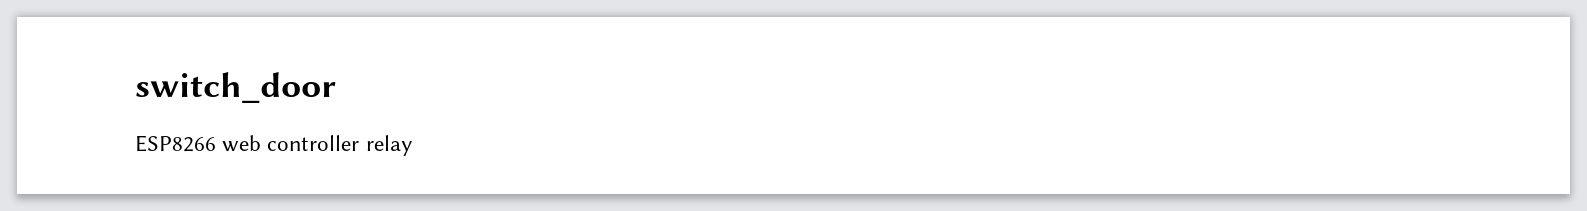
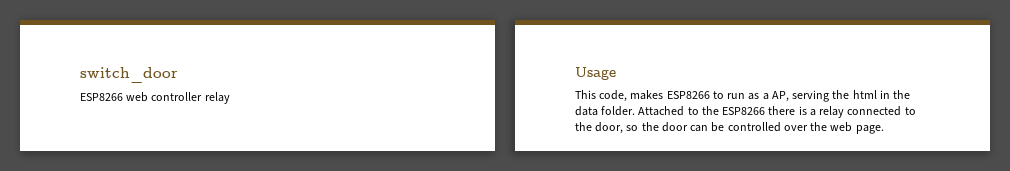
(413, 145) none -> [575,67,616,80] [575,90,911,102] [575,106,916,118] [575,122,884,134] // Usage // This code, makes ESP8266 to run as a AP, serving the html in the data folder. Attached to the ESP8266 there is a relay connected to the door, so the door can be controlled over the web page.

